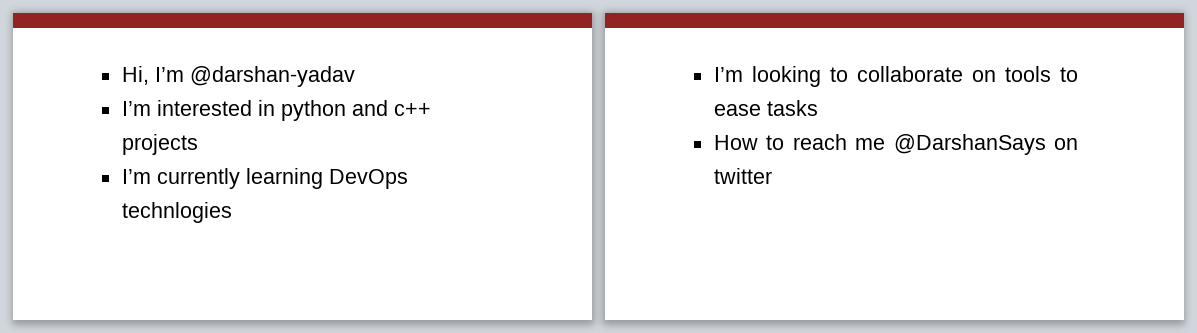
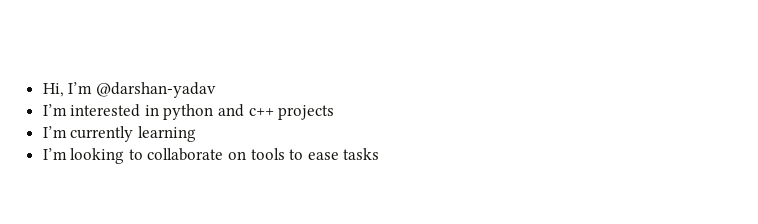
[328,169,408,189] [121,202,232,223] DevOps technlogies -> (196, 134) none
[713,134,1078,155] [713,168,772,184] // How to reach me @DarshanSays on twitter -> (380, 154) none

